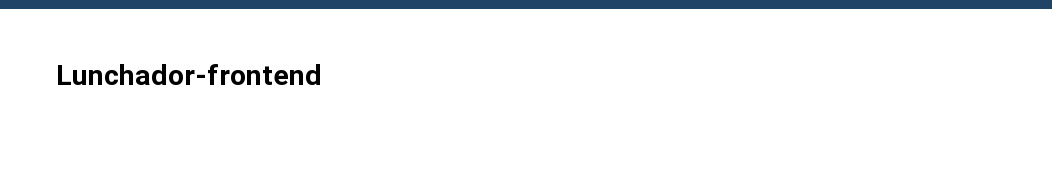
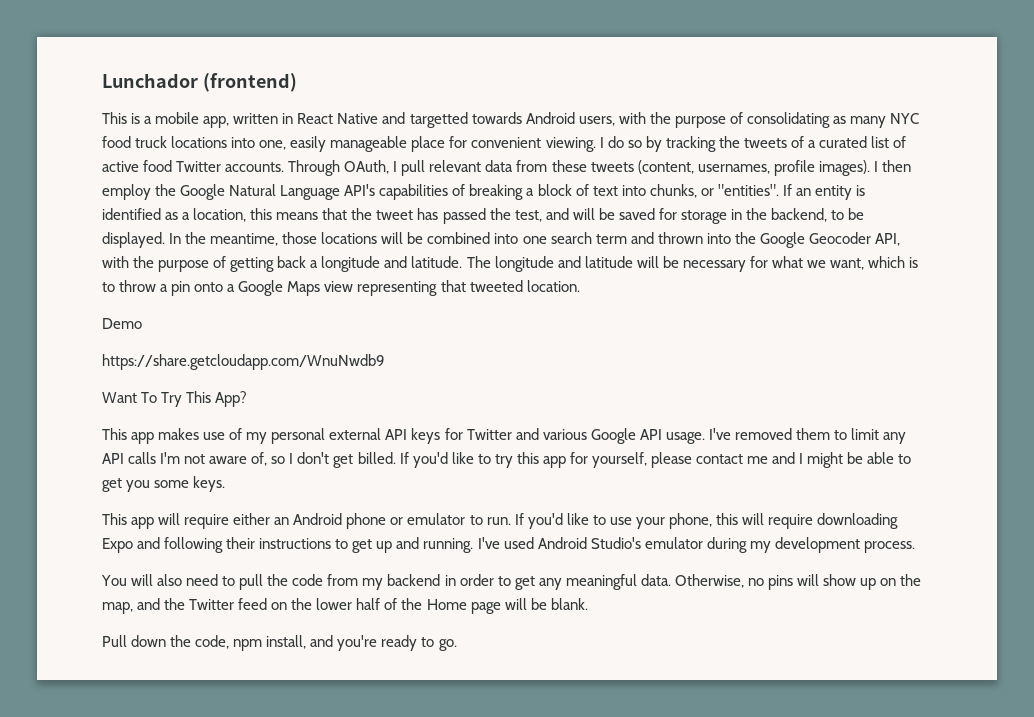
[56,64,322,85] Lunchador-frontend -> [102,73,297,92] [102,112,920,128] [102,136,907,152] [102,160,911,176] [102,184,865,200] [102,208,865,224] [102,232,900,248] [102,256,919,272] [102,280,580,296] [102,318,142,329] [102,354,385,370] [102,391,248,407] [102,428,907,444] [102,452,912,468] [102,476,226,492] [102,513,899,529] [102,537,915,553] [101,574,922,590] [102,598,588,614] [102,635,457,651] Lunchador (frontend) // This is a mobile app, written in React Native and targetted towards Android users, with the purpose of consolidating as many NYC food truck locations into one, easily manageable place for convenient viewing. I do so by tracking the tweets of a curated list of active food Twitter accounts. Through OAuth, I pull relevant data from these tweets (content, usernames, profile images). I then employ the Google Natural Language API's capabilities of breaking a block of text into chunks, or "entities". If an entity is identified as a location, this means that the tweet has passed the test, and will be saved for storage in the backend, to be displayed. In the meantime, those locations will be combined into one search term and thrown into the Google Geocoder API, with the purpose of getting back a longitude and latitude. The longitude and latitude will be necessary for what we want, which is to throw a pin onto a Google Maps view representing that tweeted location. // Demo // https://share.getcloudapp.com/WnuNwdb9 // Want To Try This App? // This app makes use of my personal external API keys for Twitter and various Google API usage. I've removed them to limit any API calls I'm not aware of, so I don't get billed. If you'd like to try this app for yourself, please contact me and I might be able to get you some keys. // This app will require either an Android phone or emulator to run. If you'd like to use your phone, this will require downloading Expo and following their instructions to get up and running. I've used Android Studio's emulator during my development process. // You will also need to pull the code from my backend in order to get any meaningful data. Otherwise, no pins will show up on the map, and the Twitter feed on the lower half of the Home page will be blank. // Pull down the code, npm install, and you're ready to go.

